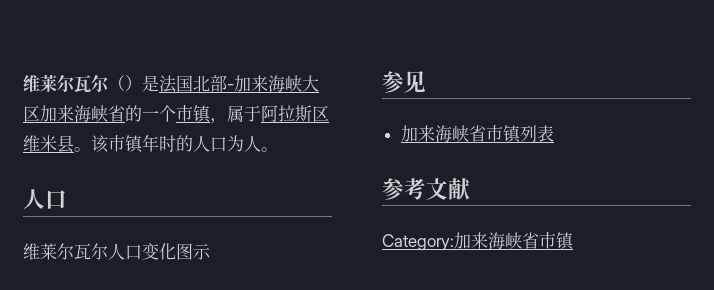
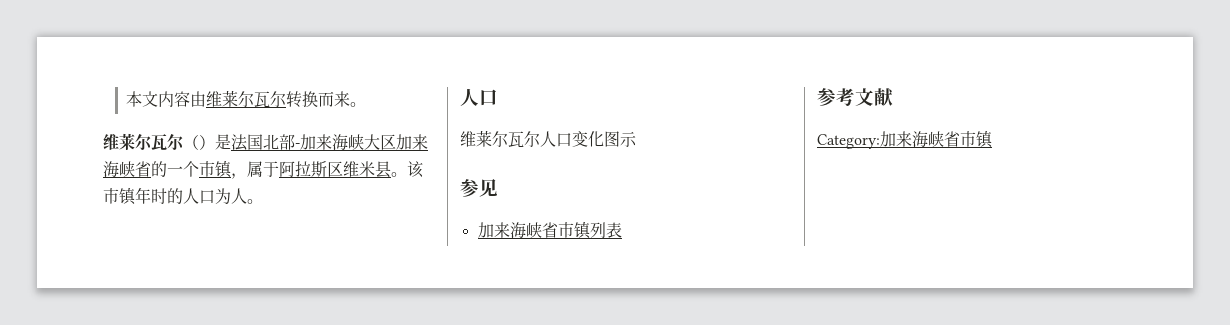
(23, 83) none -> [126,90,367,108] 本文内容由维莱尔瓦尔转换而来。 //

